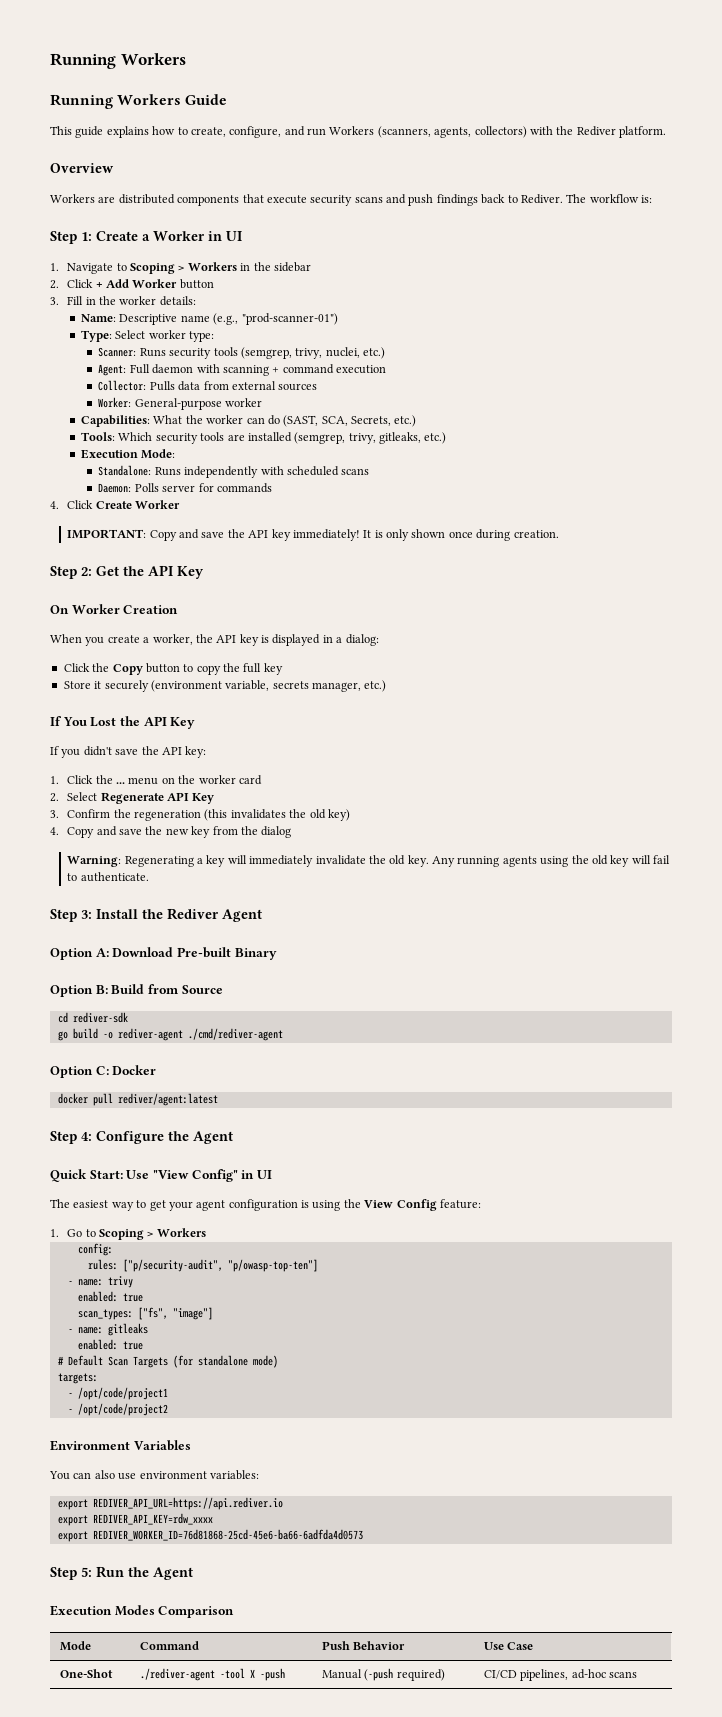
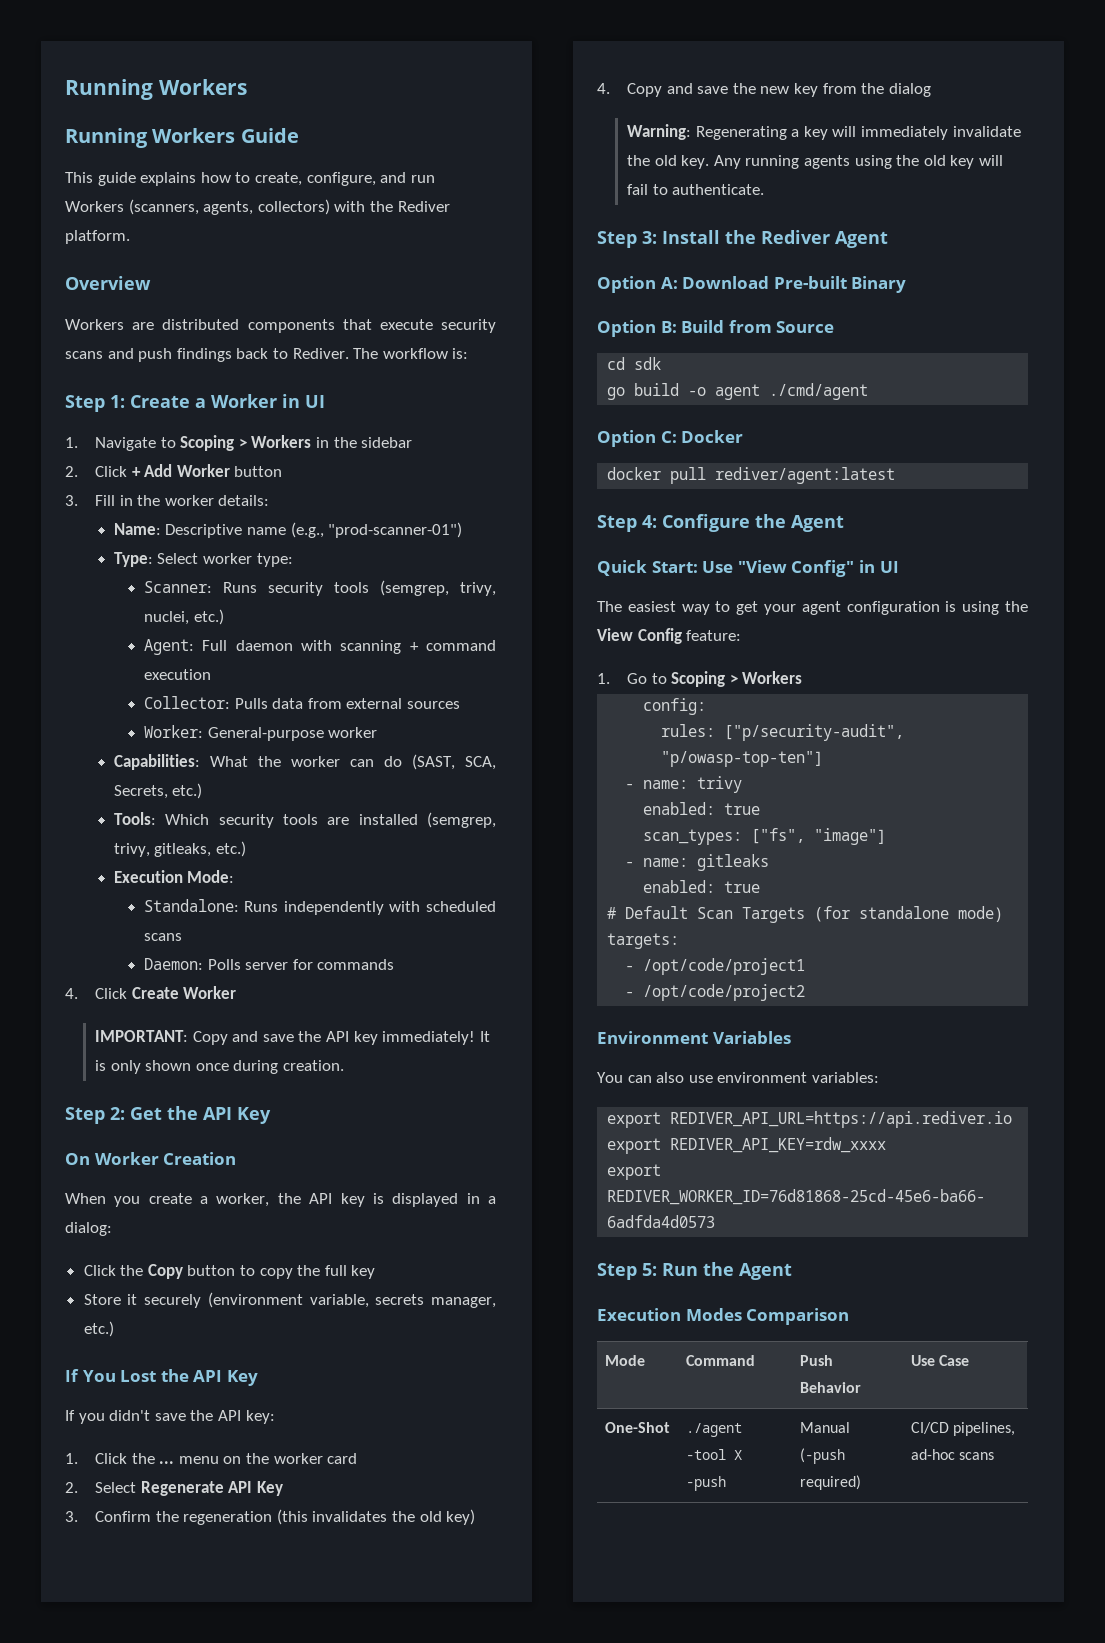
[72,1012,128,1023] rediver-sdk -> [634,357,662,370] sdk
[117,1028,283,1041] rediver-agent ./cmd/rediver-agent -> [715,383,869,400] agent ./cmd/agent
[139,1668,215,1681] ./rediver-agent -> [685,1423,742,1437] ./agent

